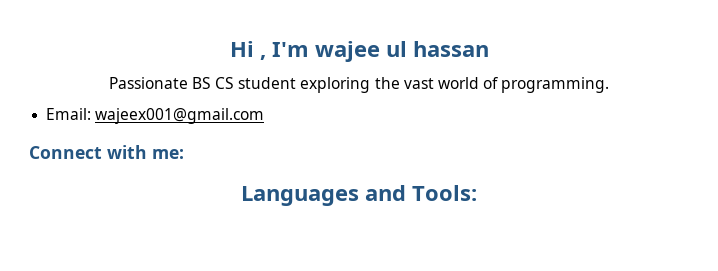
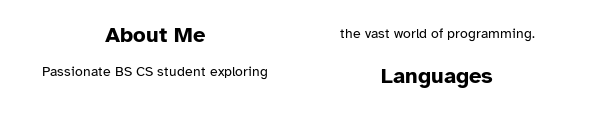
[229,41,489,62] Hi , I'm wajee ul hassan -> [105,28,206,42] About Me
[46,108,265,124] [29,145,184,159] // Email: wajeex001@gmail.com // Connect with me: -> (535, 35) none
[365,185,477,201] and Tools: -> (493, 78) none

